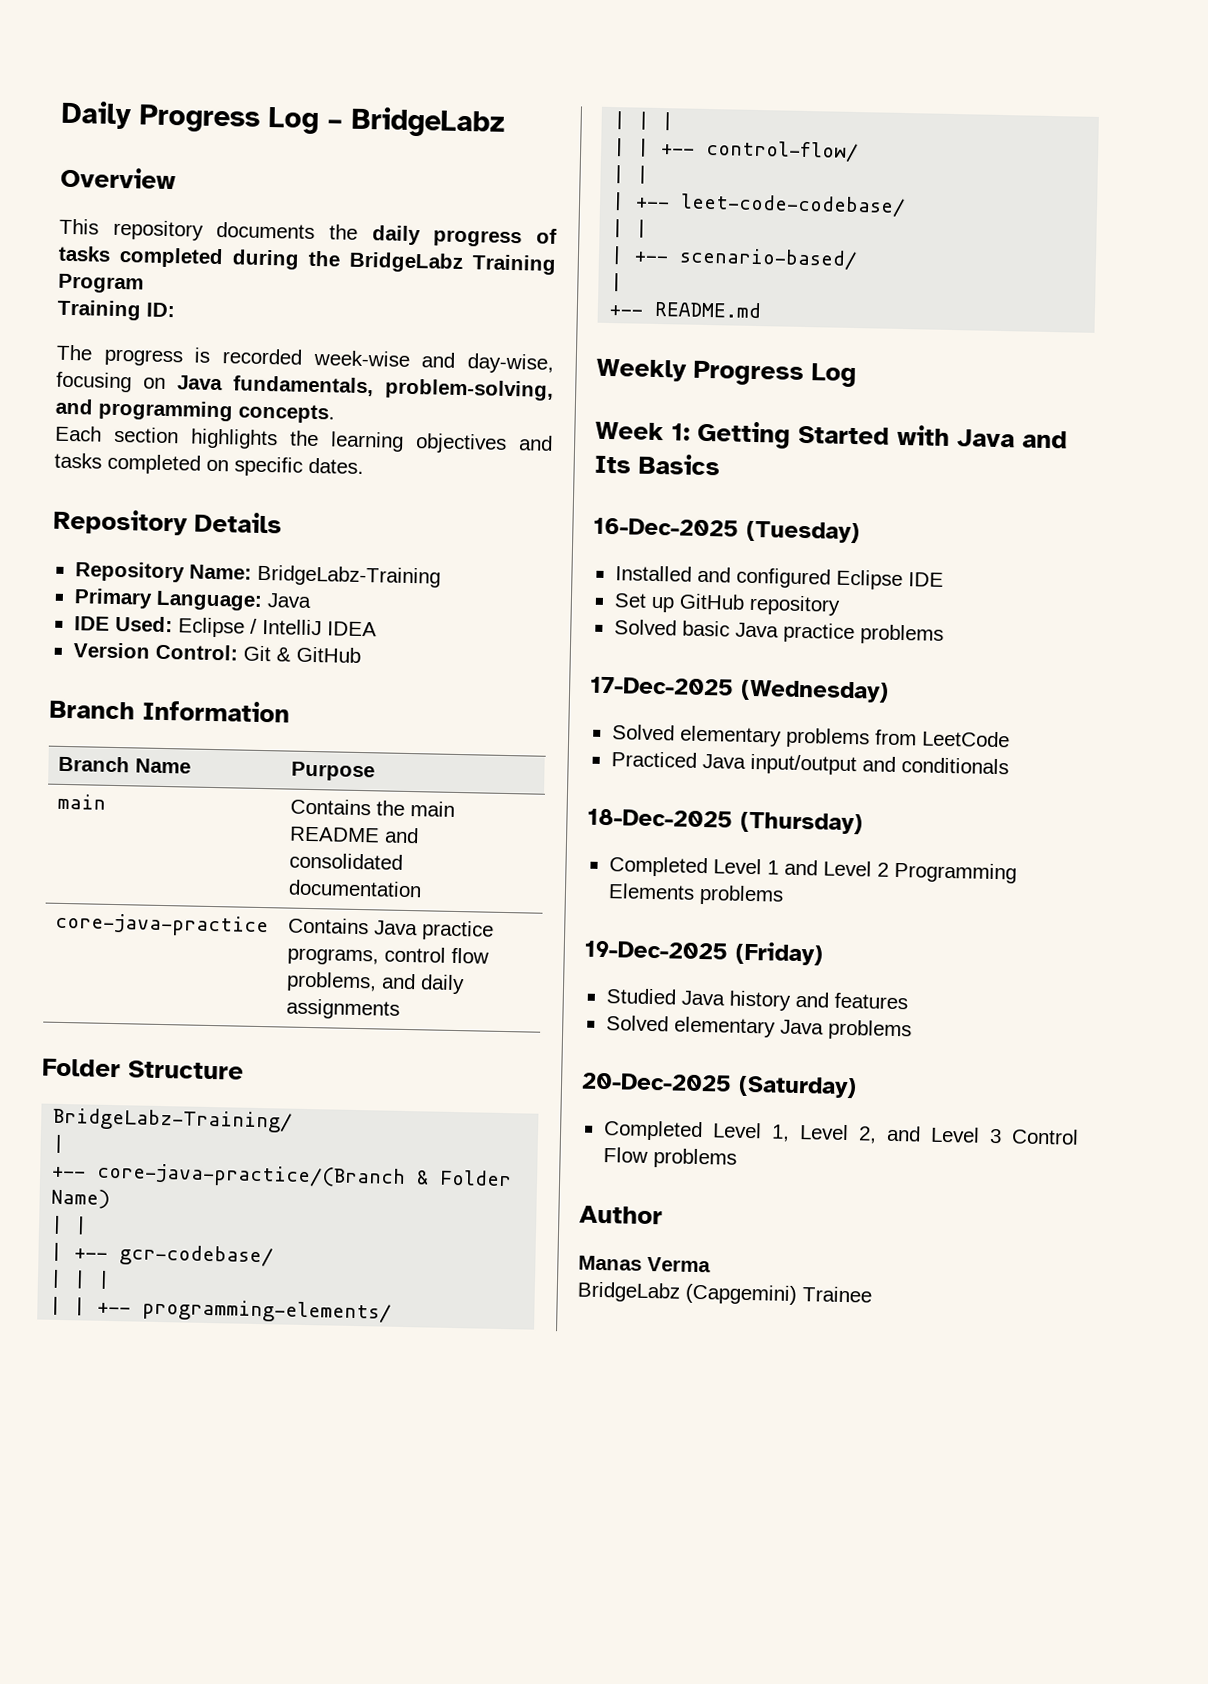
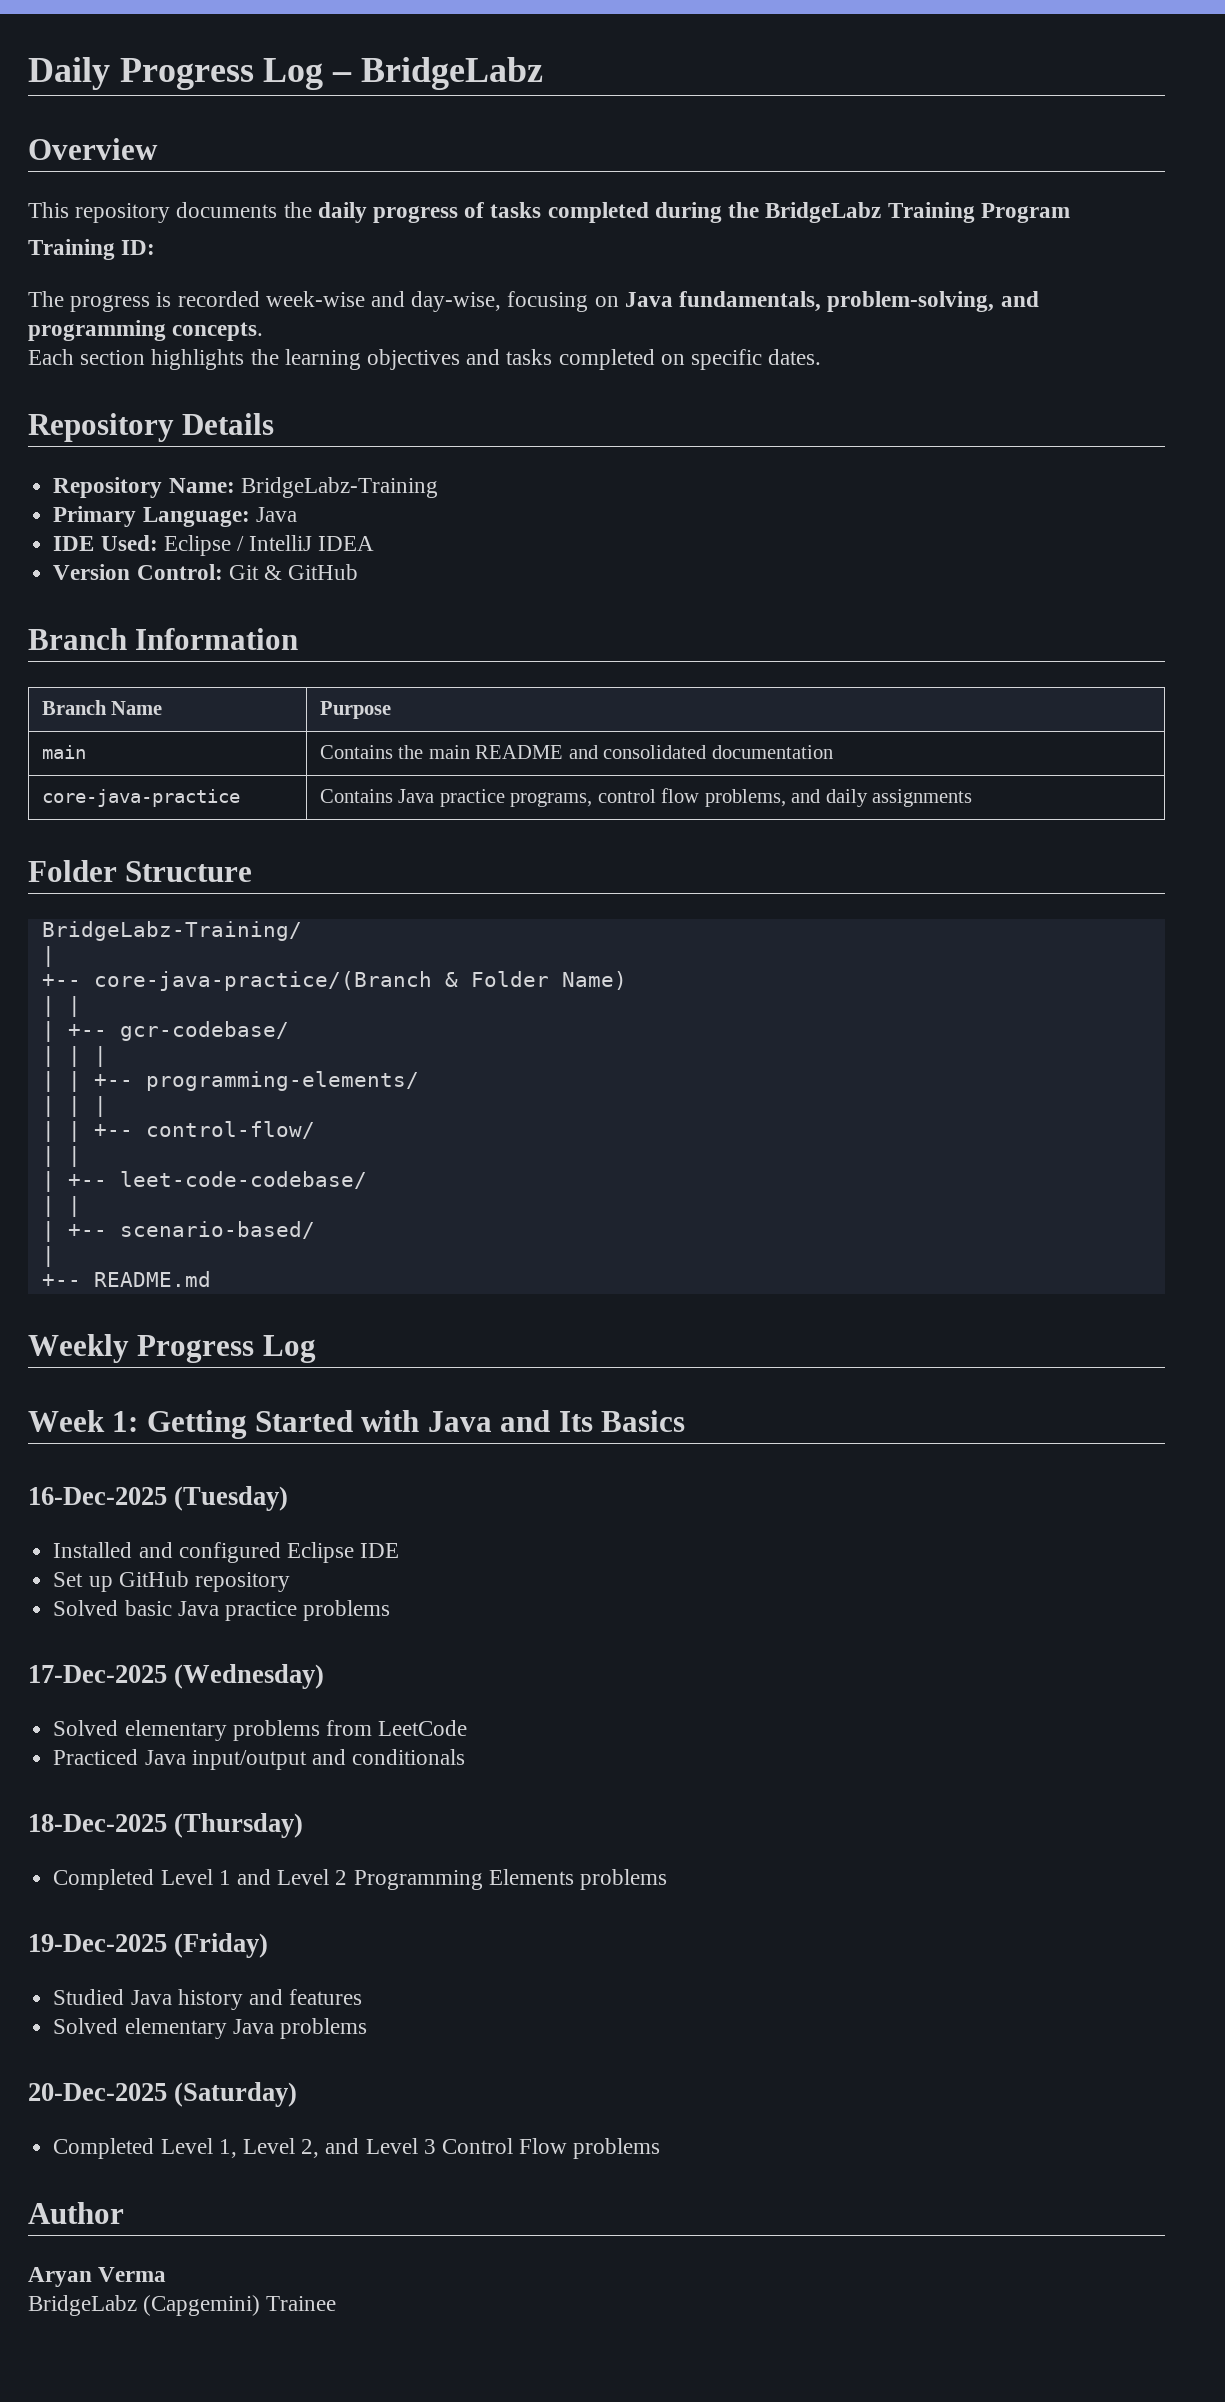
[578,1255,642,1271] Manas -> [28,2267,92,2287] Aryan

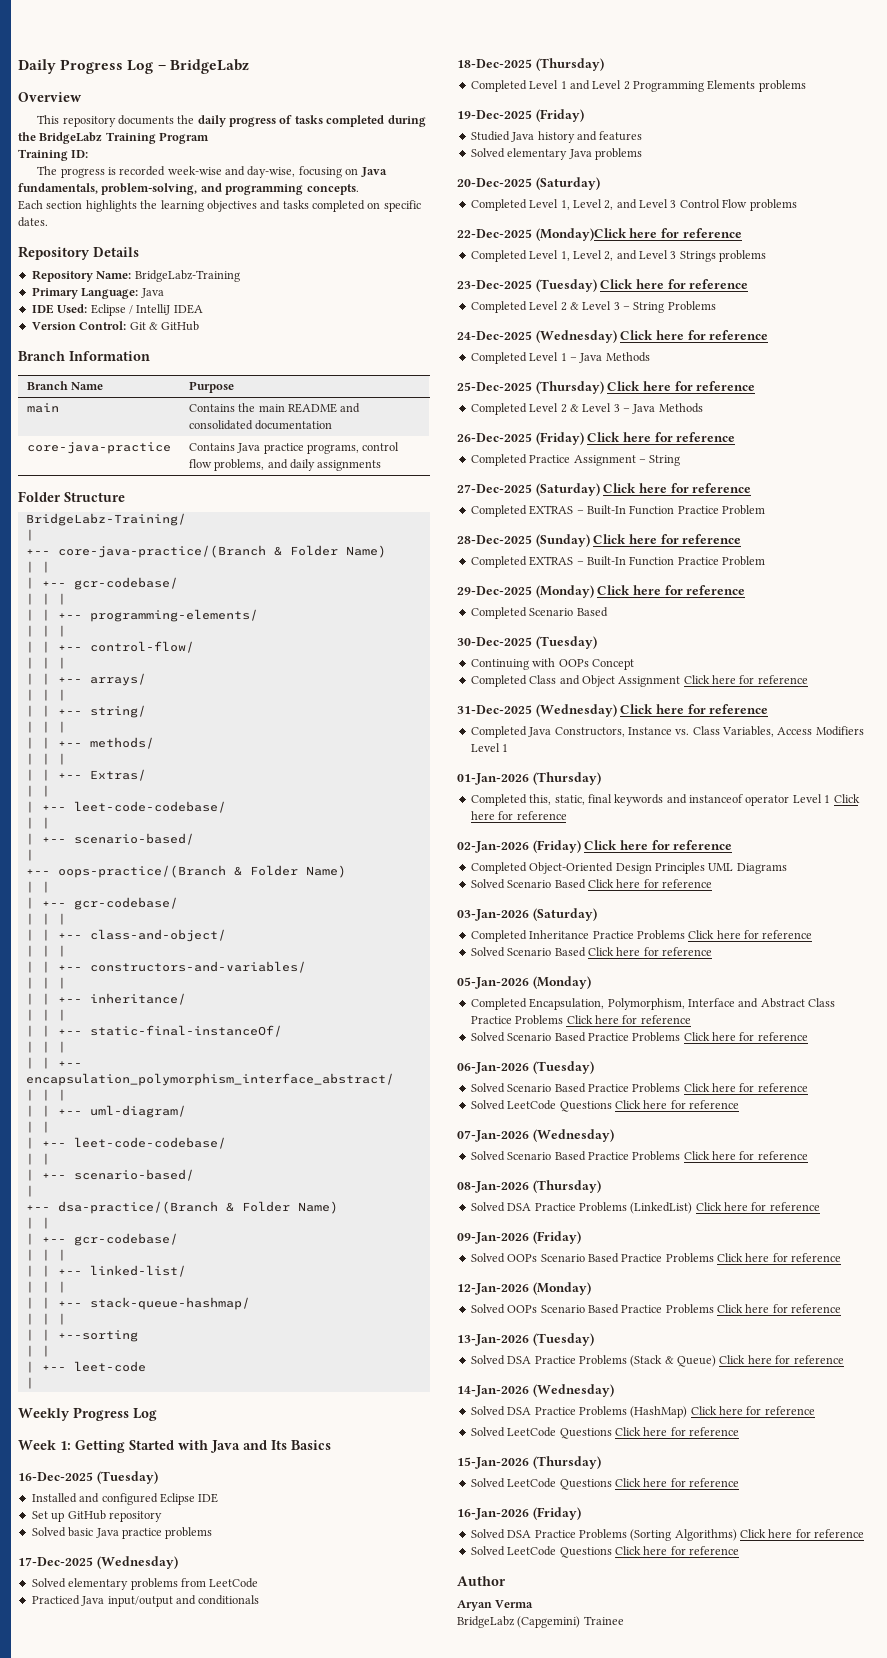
(315, 1130) none -> [25,657,66,669] [25,673,146,686] [25,689,66,701] [25,705,146,718] [25,721,66,733] [25,737,154,749] [25,753,66,765] [25,769,146,781] // | | | // | | +-- arrays/ // | | | // | | +-- string/ // | | | // | | +-- methods/ // | | | // | | +-- Extras/
[93,1271,211,1287] README.md -> [57,865,346,878] [25,881,50,893] [25,897,178,910] [25,913,66,925] [25,929,226,942] [25,945,66,957] [25,961,306,973] [25,977,66,989] [25,993,186,1005] [25,1009,66,1021] [25,1025,282,1037] [25,1041,66,1053] [25,1057,82,1069] [25,1073,394,1086] [25,1089,66,1101] [25,1105,186,1118] [25,1121,50,1133] [25,1137,226,1149] [25,1153,50,1165] [25,1169,194,1181] [25,1185,34,1197] [25,1201,338,1214] [25,1217,50,1229] [25,1233,178,1246] [25,1249,66,1261] [25,1265,186,1277] [25,1281,66,1293] [25,1297,250,1310] [25,1313,66,1325] [25,1329,138,1342] [25,1345,50,1357] [25,1361,146,1373] [25,1377,34,1389] oops-practice/(Branch & Folder Name) // | | // | +-- gcr-codebase/ // | | | // | | +-- class-and-object/ // | | | // | | +-- constructors-and-variables/ // | | | // | | +-- inheritance/ // | | | // | | +-- static-final-instanceOf/ // | | | // | | +-- encapsulation_polymorphism_interface_abstract/ // | | | // | | +-- uml-diagram/ // | | // | +-- leet-code-codebase/ // | | // | +-- scenario-based/ // | // +-- dsa-practice/(Branch & Folder Name) // | | // | +-- gcr-codebase/ // | | | // | | +-- linked-list/ // | | | // | | +-- stack-queue-hashmap/ // | | | // | | +--sorting // | | // | +-- leet-code // |
(661, 2148) none -> [457,228,742,241] [470,250,767,262] [457,279,749,292] [470,301,716,313] [457,330,769,343] [470,352,650,364] [457,381,756,394] [470,403,703,415] [457,432,736,445] [470,454,681,466] [457,483,752,496] [470,505,765,517] [457,534,742,547] [470,556,765,568] [457,585,746,598] [470,607,608,619] [457,636,597,649] [470,658,634,670] [470,675,808,687] [457,704,769,717] [470,726,864,738] [470,743,509,752] [457,772,601,785] [470,794,860,806] [470,811,567,820] [457,840,733,853] [470,862,787,874] [470,879,712,889] [457,908,597,921] [470,930,813,942] [470,947,712,957] [457,976,591,989] [470,998,835,1010] [470,1015,691,1025] [470,1032,808,1042] [457,1061,594,1074] [470,1083,808,1093] [470,1100,739,1112] [457,1129,614,1142] [470,1151,808,1161] [457,1180,601,1193] [470,1202,820,1214] [457,1231,581,1244] [470,1253,842,1263] [457,1282,591,1295] [470,1304,842,1314] [457,1333,594,1346] [470,1355,844,1367] [457,1384,614,1397] [470,1406,815,1418] [470,1427,739,1439] [457,1456,601,1469] [470,1478,739,1490] [457,1507,581,1520] [470,1529,865,1541] [470,1546,739,1558] // 22-Dec-2025 (Monday)Click here for reference // Completed Level 1, Level 2, and Level 3 Strings problems // 23-Dec-2025 (Tuesday) Click here for reference // Completed Level 2 & Level 3 – String Problems // 24-Dec-2025 (Wednesday) Click here for reference // Completed Level 1 – Java Methods // 25-Dec-2025 (Thursday) Click here for reference // Completed Level 2 & Level 3 – Java Methods // 26-Dec-2025 (Friday) Click here for reference // Completed Practice Assignment – String // 27-Dec-2025 (Saturday) Click here for reference // Completed EXTRAS – Built-In Function Practice Problem // 28-Dec-2025 (Sunday) Click here for reference // Completed EXTRAS – Built-In Function Practice Problem // 29-Dec-2025 (Monday) Click here for reference // Completed Scenario Based // 30-Dec-2025 (Tuesday) // Continuing with OOPs Concept // Completed Class and Object Assignment Click here for reference // 31-Dec-2025 (Wednesday) Click here for reference // Completed Java Constructors, Instance vs. Class Variables, Access Modifiers Level 1 // 01-Jan-2026 (Thursday) // Completed this, static, final keywords and instanceof operator Level 1 Click here for reference // 02-Jan-2026 (Friday) Click here for reference // Completed Object-Oriented Design Principles UML Diagrams // Solved Scenario Based Click here for reference // 03-Jan-2026 (Saturday) // Completed Inheritance Practice Problems Click here for reference // Solved Scenario Based Click here for reference // 05-Jan-2026 (Monday) // Completed Encapsulation, Polymorphism, Interface and Abstract Class Practice Problems Click here for reference // Solved Scenario Based Practice Problems Click here for reference // 06-Jan-2026 (Tuesday) // Solved Scenario Based Practice Problems Click here for reference // Solved LeetCode Questions Click here for reference // 07-Jan-2026 (Wednesday) // Solved Scenario Based Practice Problems Click here for reference // 08-Jan-2026 (Thursday) // Solved DSA Practice Problems (LinkedList) Click here for reference // 09-Jan-2026 (Friday) // Solved OOPs Scenario Based Practice Problems Click here for reference // 12-Jan-2026 (Monday) // Solved OOPs Scenario Based Practice Problems Click here for reference // 13-Jan-2026 (Tuesday) // Solved DSA Practice Problems (Stack & Queue) Click here for reference // 14-Jan-2026 (Wednesday) // Solved DSA Practice Problems (HashMap) Click here for reference // Solved LeetCode Questions Click here for reference // 15-Jan-2026 (Thursday) // Solved LeetCode Questions Click here for reference // 16-Jan-2026 (Friday) // Solved DSA Practice Problems (Sorting Algorithms) Click here for reference // Solved LeetCode Questions Click here for reference

